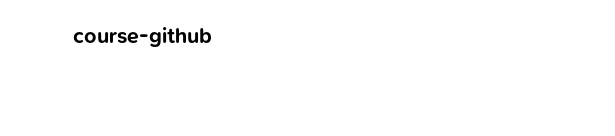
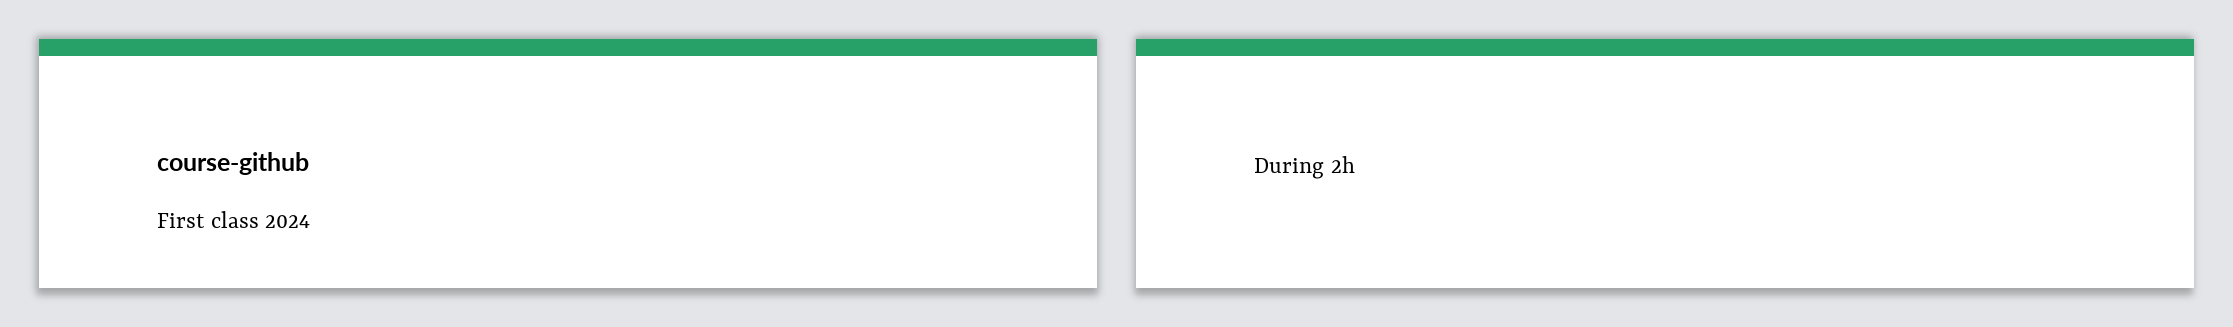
(212, 37) none -> [157,211,311,228] [1254,156,1355,179] // First class 2024 // During 2h

